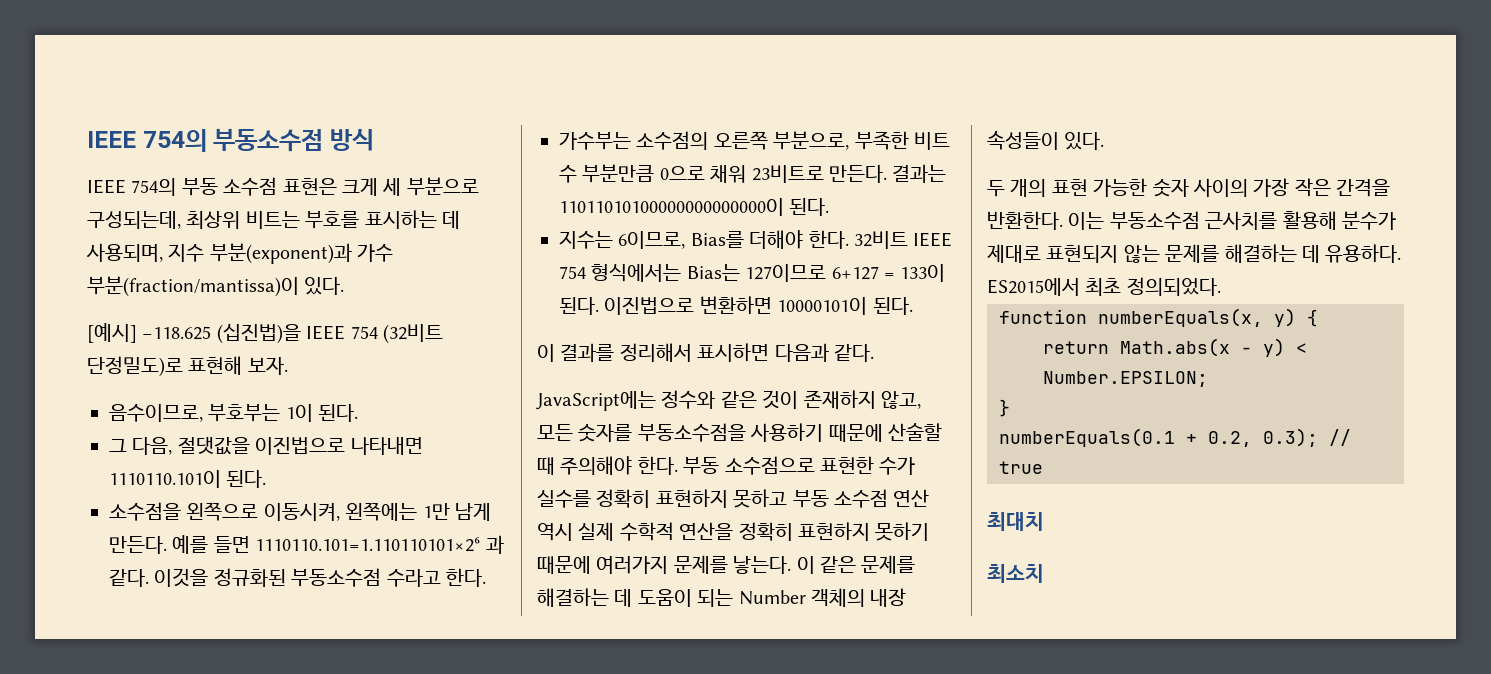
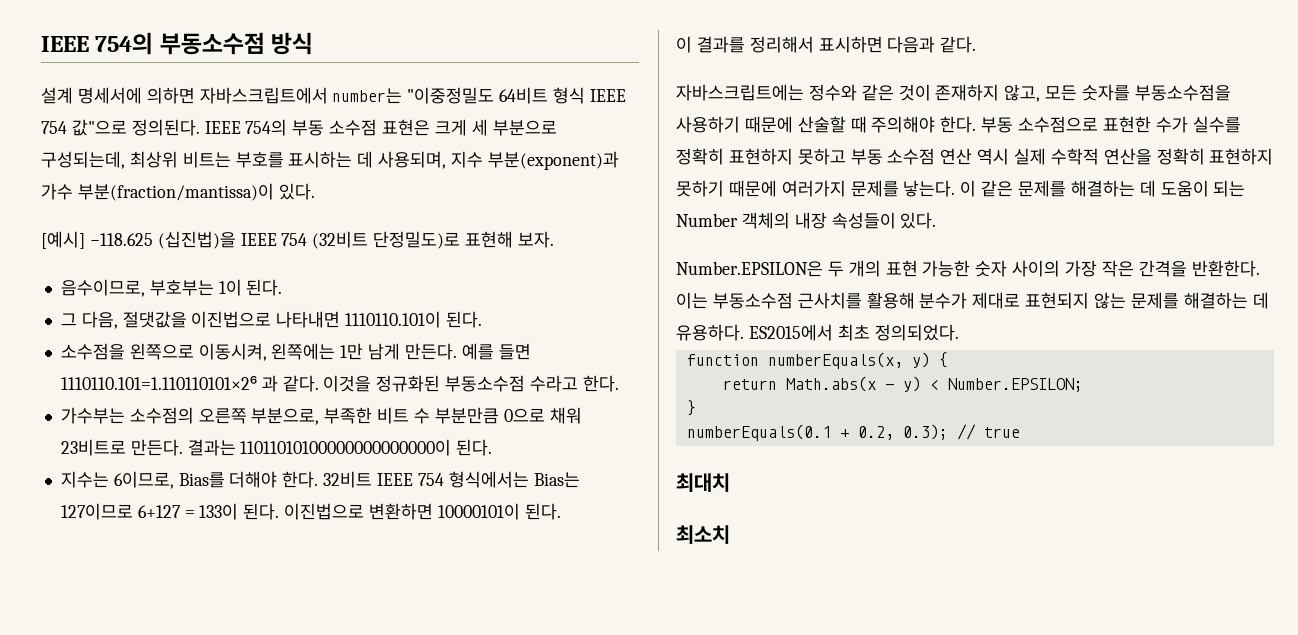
(374, 139) none -> [41,87,626,104] [41,119,200,136] 설계 명세서에 의하면 자바스크립트에서 number는 "이중정밀도 64비트 형식 IEEE 754 값"으로 정의된다.
[536,391,656,411] JavaScript에는 -> [676,84,804,101] 자바스크립트에는
(1105, 141) none -> [676,261,823,277] Number.EPSILON은

